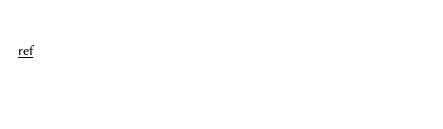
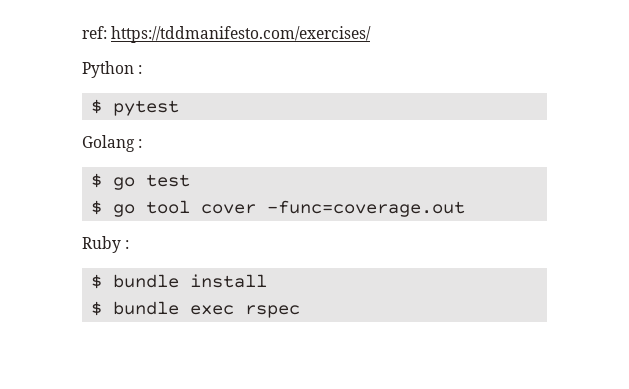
[18,45,35,55] ref -> [82,26,372,43] [82,61,143,78] [91,99,180,116] [82,135,143,152] [91,173,191,190] [91,200,466,217] [82,236,130,253] [91,274,268,289] [91,301,301,318] ref: https://tddmanifesto.com/exercises/ // Python : // $ pytest // Golang : // $ go test // $ go tool cover -func=coverage.out // Ruby : // $ bundle install // $ bundle exec rspec

